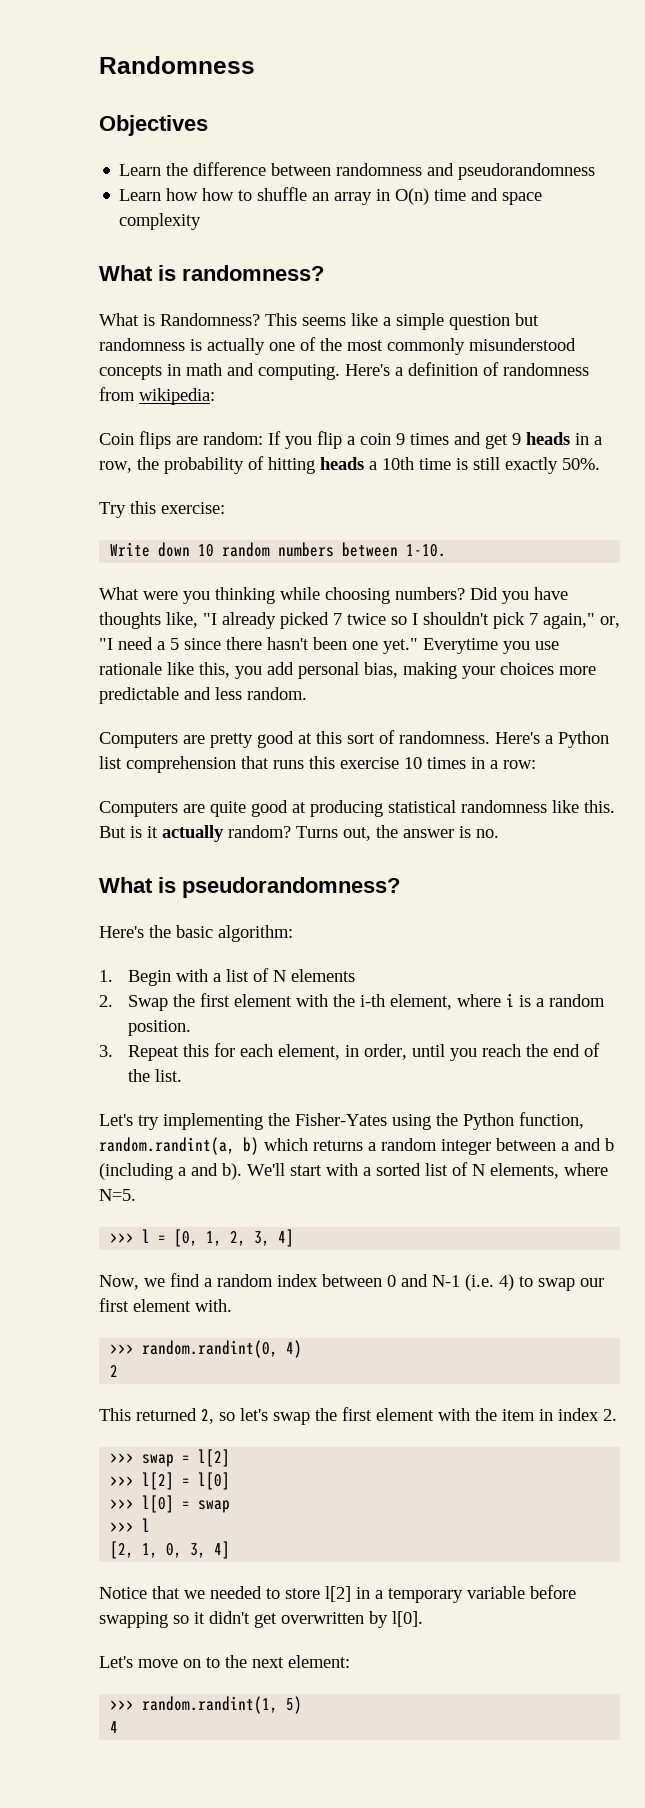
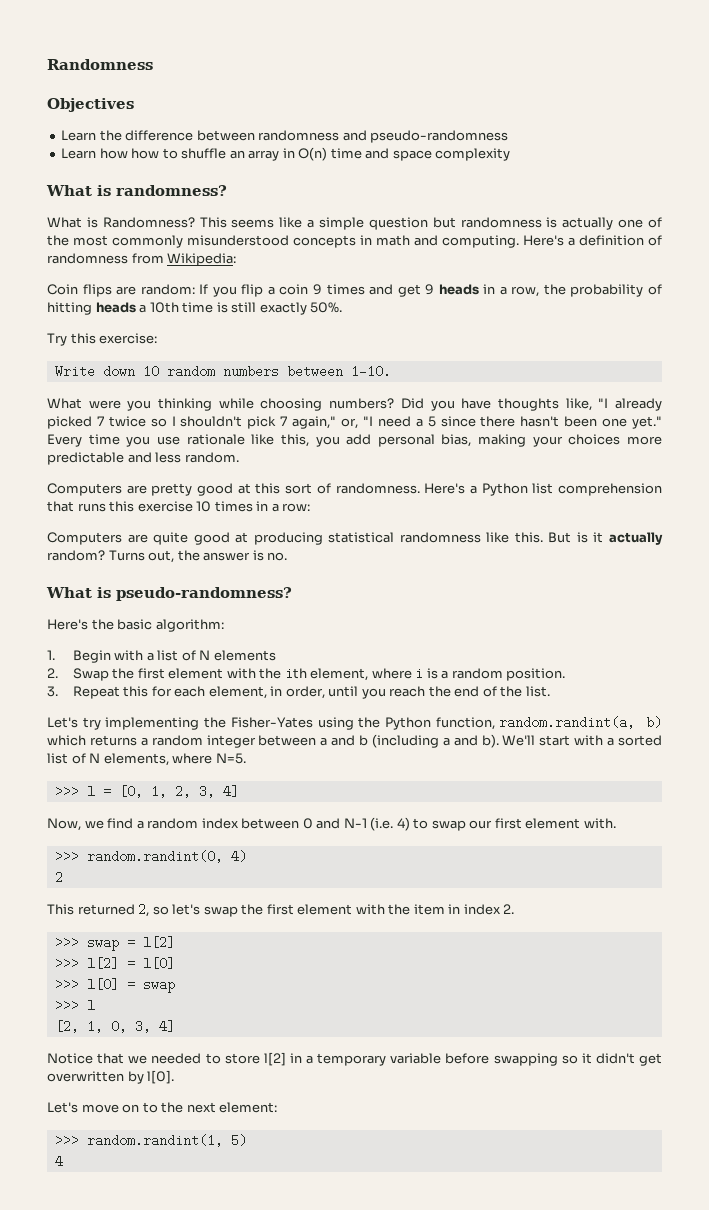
[458,163,596,180] pseudorandomness -> [370,130,509,143] pseudo-randomness
[139,388,215,405] wikipedia: -> [167,253,237,266] Wikipedia:
[423,638,498,654] Everytime -> [47,434,120,447] Every time
[182,877,400,898] pseudorandomness? -> [116,587,292,601] pseudo-randomness?
[359,994,385,1007] i-th -> [284,668,307,679] ith

